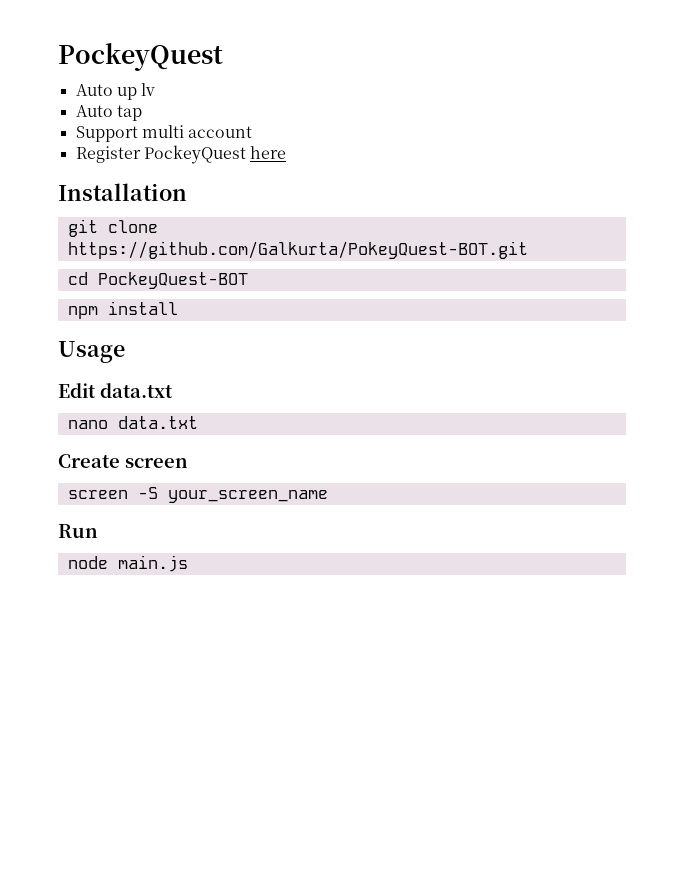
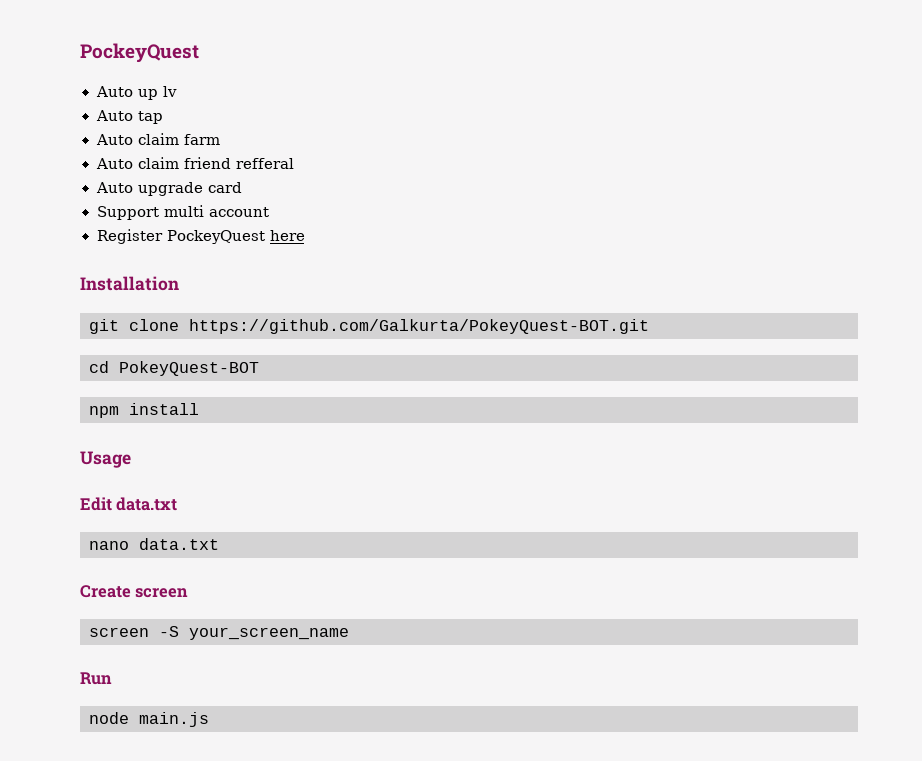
(142, 113) none -> [95,133,220,145] [95,157,294,169] [95,182,242,196] // Auto claim farm // Auto claim friend refferal // Auto upgrade card
[97,272,248,289] PockeyQuest-BOT -> [119,361,259,376] PokeyQuest-BOT

